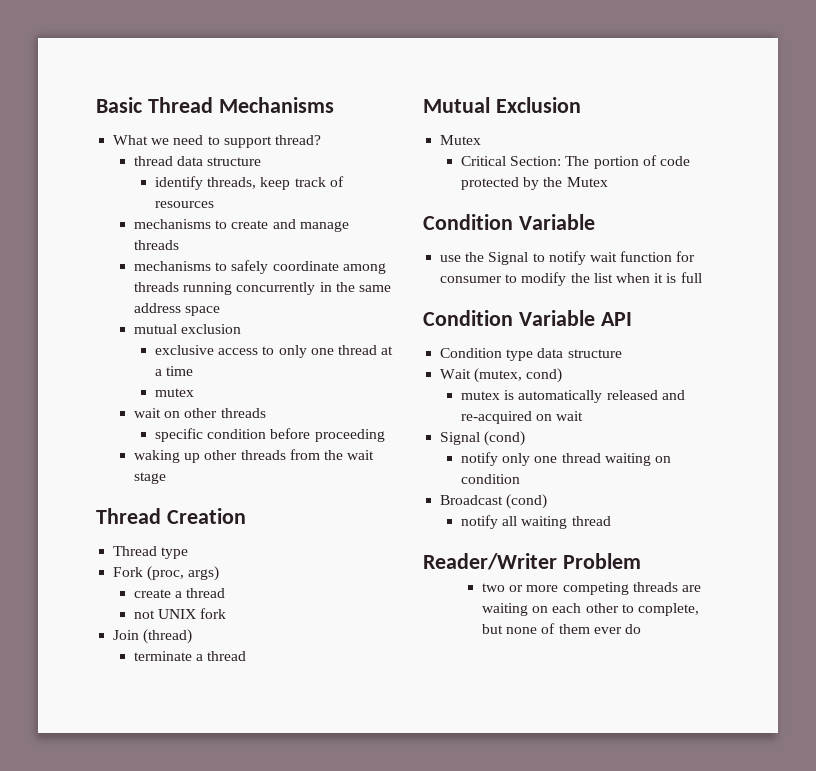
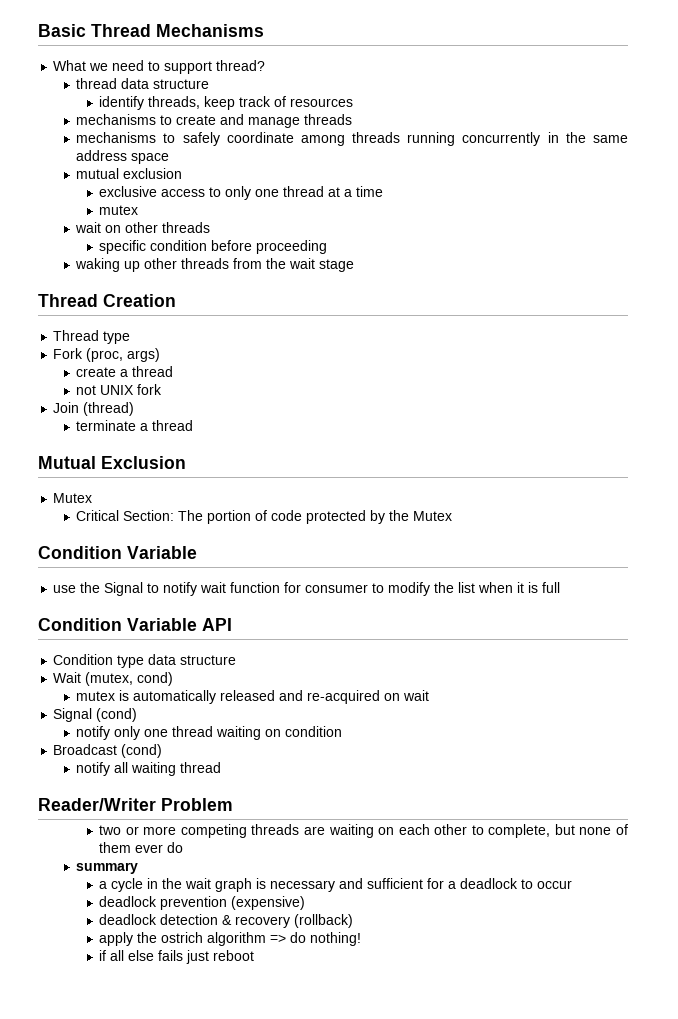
(641, 629) none -> [76,862,139,874] [99,878,573,892] [99,896,306,910] [99,914,354,928] [99,932,362,946] [99,950,255,964] // summary // a cycle in the wait graph is necessary and sufficient for a deadlock to occur // deadlock prevention (expensive) // deadlock detection & recovery (rollback) // apply the ostrich algorithm => do nothing! // if all else fails just reboot

